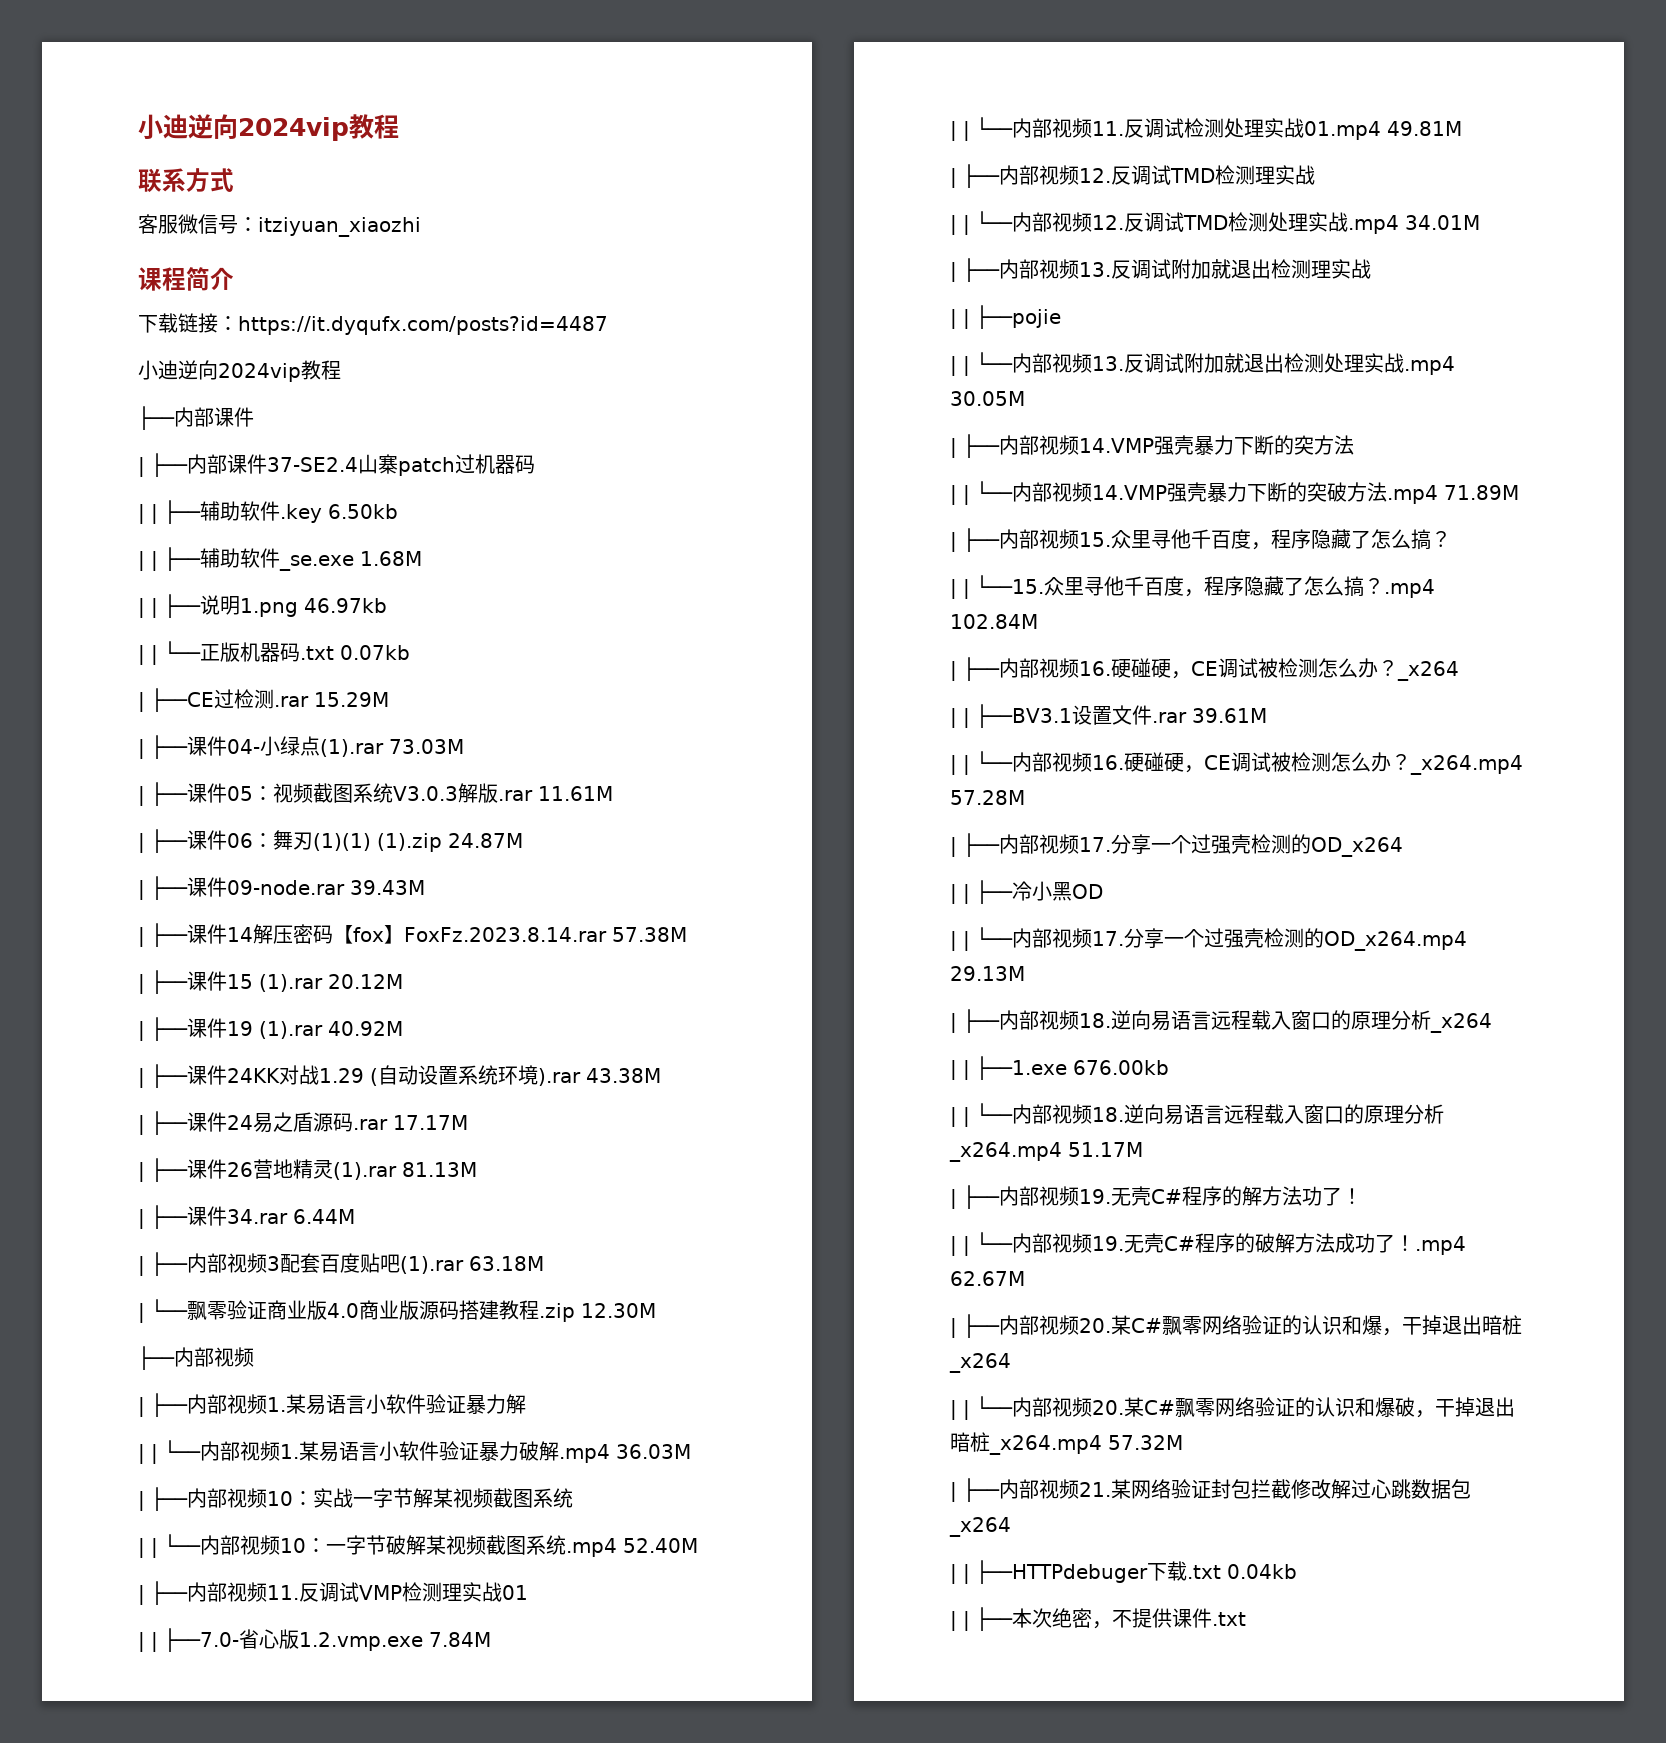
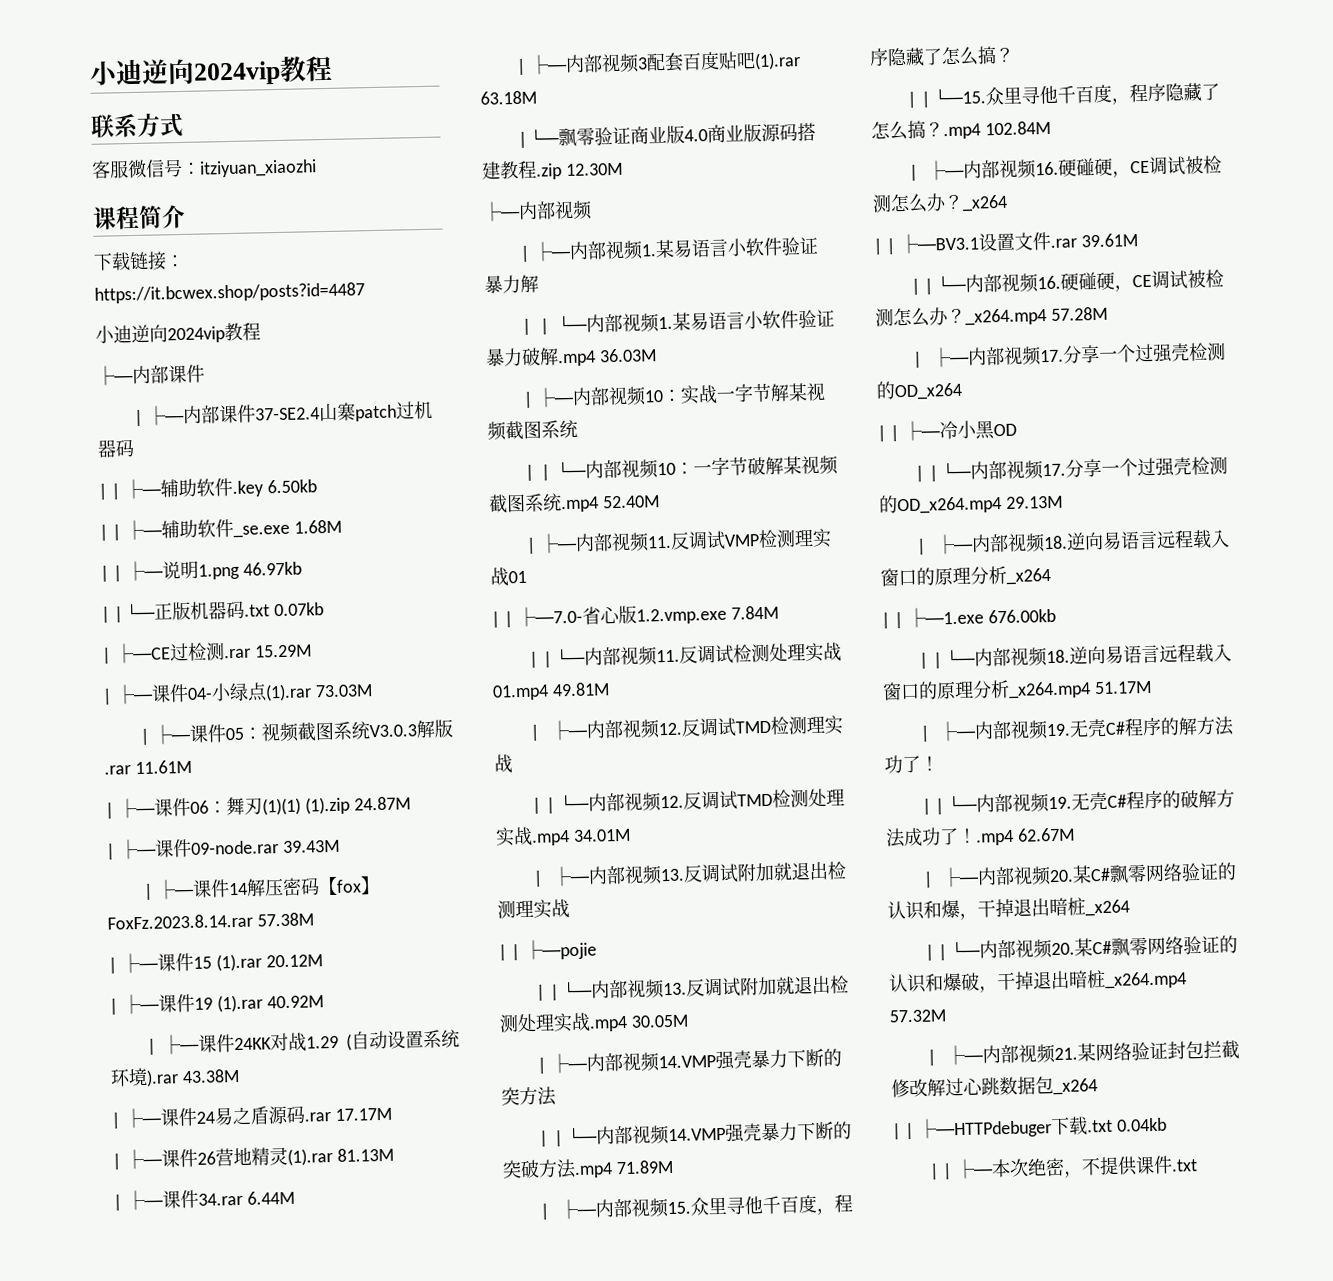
[238,316,608,335] https://it.dyqufx.com/posts?id=4487 -> [94,282,365,304] https://it.bcwex.shop/posts?id=4487

